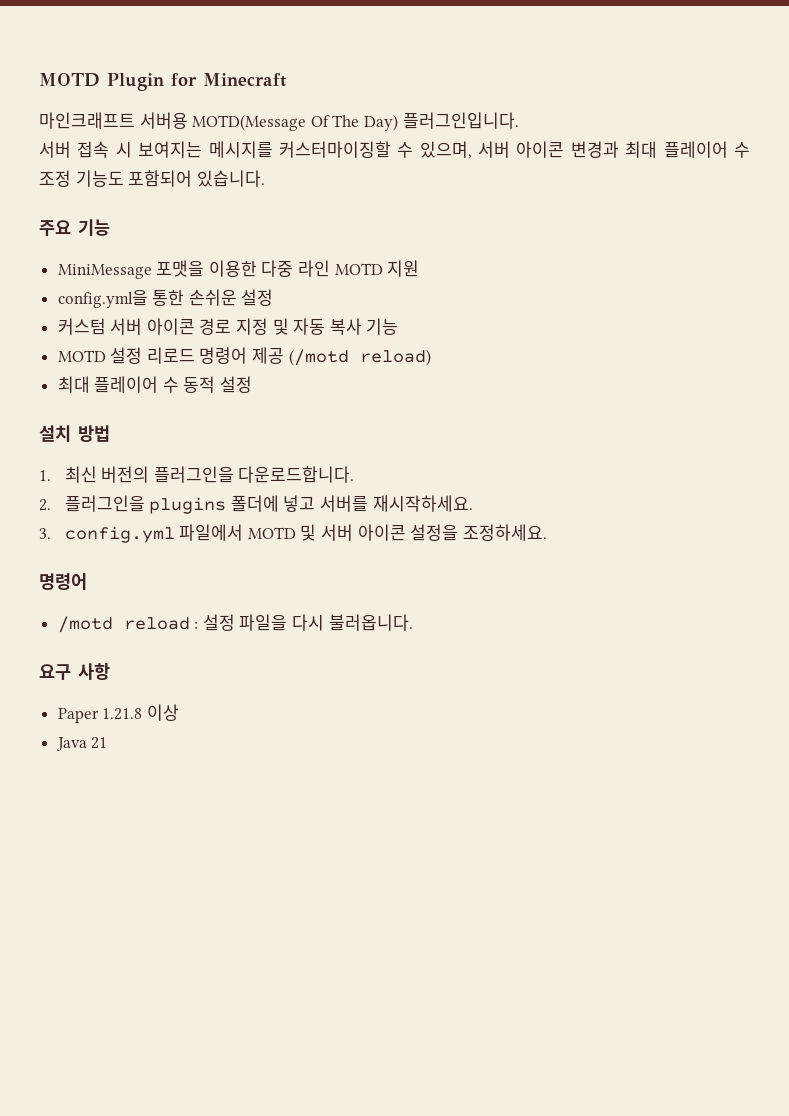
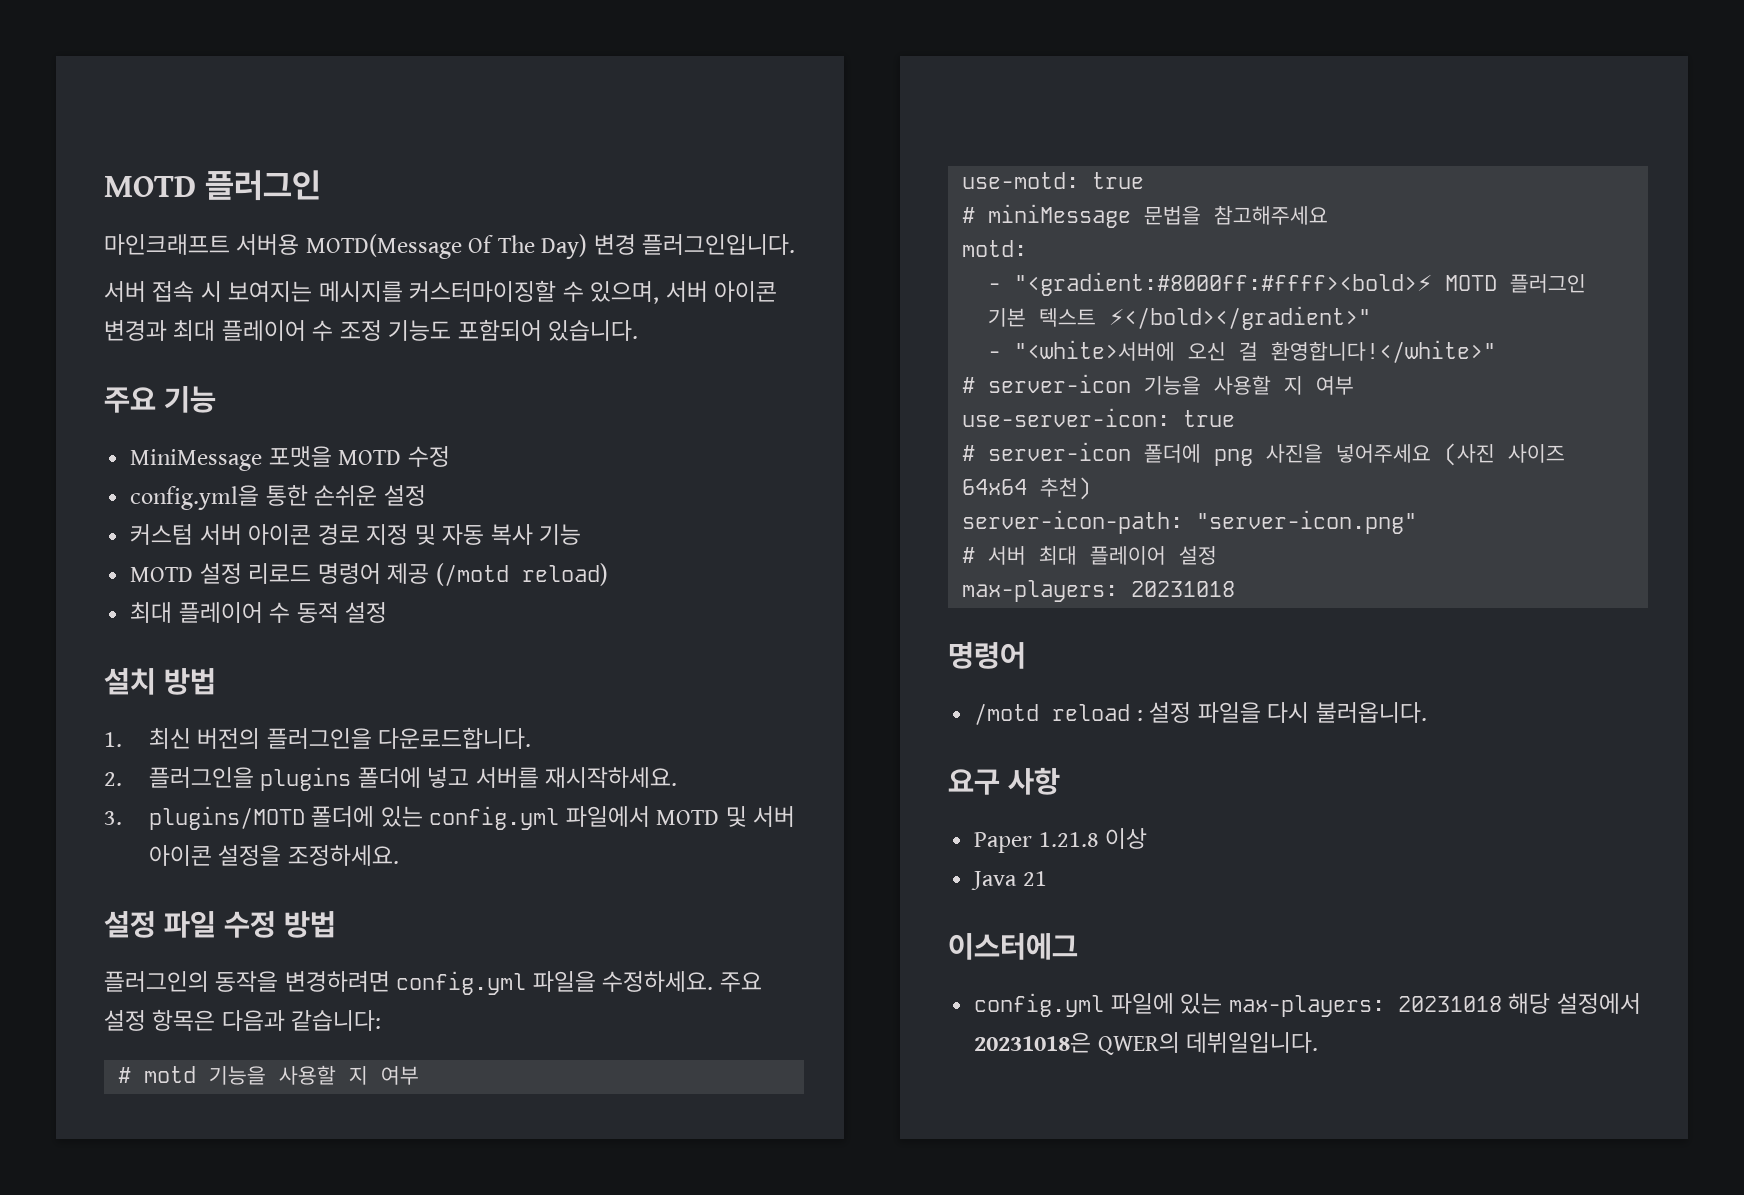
[39,73,286,91] MOTD Plugin for Minecraft -> [104,170,322,201] MOTD 플러그인
(398, 122) none -> [593,234,636,255] 변경
[208,260,420,277] 이용한 다중 라인 MOTD 지원 -> [338,446,450,467] MOTD 수정
(51, 533) none -> [148,806,423,830] plugins/MOTD 폴더에 있는
(547, 532) none -> [104,911,337,938] [104,971,762,995] [104,1009,382,1031] [118,1065,420,1085] [962,172,1145,189] [962,204,1329,228] [962,240,1028,257] [988,272,1587,296] [988,306,1372,330] [988,340,1497,363] [962,374,1355,395] [962,408,1236,427] [962,442,1566,466] [962,477,1092,500] [962,510,1418,534] [962,546,1218,565] [962,580,1236,602] // 설정 파일 수정 방법 // 플러그인의 동작을 변경하려면 config.yml 파일을 수정하세요. 주요 설정 항목은 다음과 같습니다: // # motd 기능을 사용할 지 여부 // use-motd: true // # miniMessage 문법을 참고해주세요 // motd: // - "<gradient:#8000ff:#ffff><bold>⚡ MOTD 플러그인 기본 텍스트 ⚡</bold></gradient>" // - "<white>서버에 오신 걸 환영합니다!</white>" // # server-icon 기능을 사용할 지 여부 // use-server-icon: true // # server-icon 폴더에 png 사진을 넣어주세요 (사진 사이즈 64x64 추천) // server-icon-path: "server-icon.png" // # 서버 최대 플레이어 설정 // max-players: 20231018
(108, 743) none -> [948,933,1078,960] [974,993,1641,1017] [974,1032,1319,1055] // 이스터에그 // config.yml 파일에 있는 max-players: 20231018 해당 설정에서 20231018은 QWER의 데뷔일입니다.

